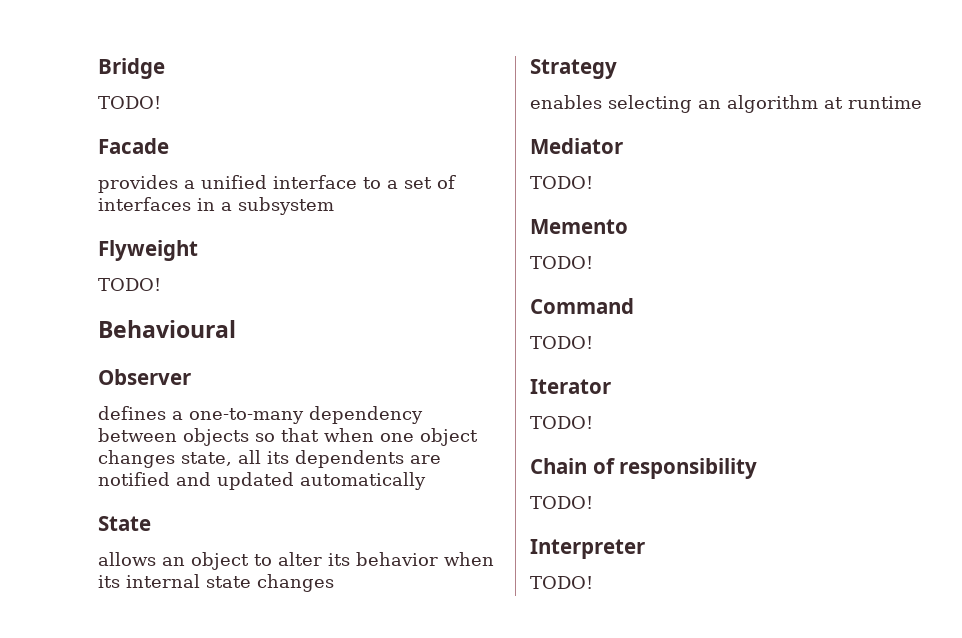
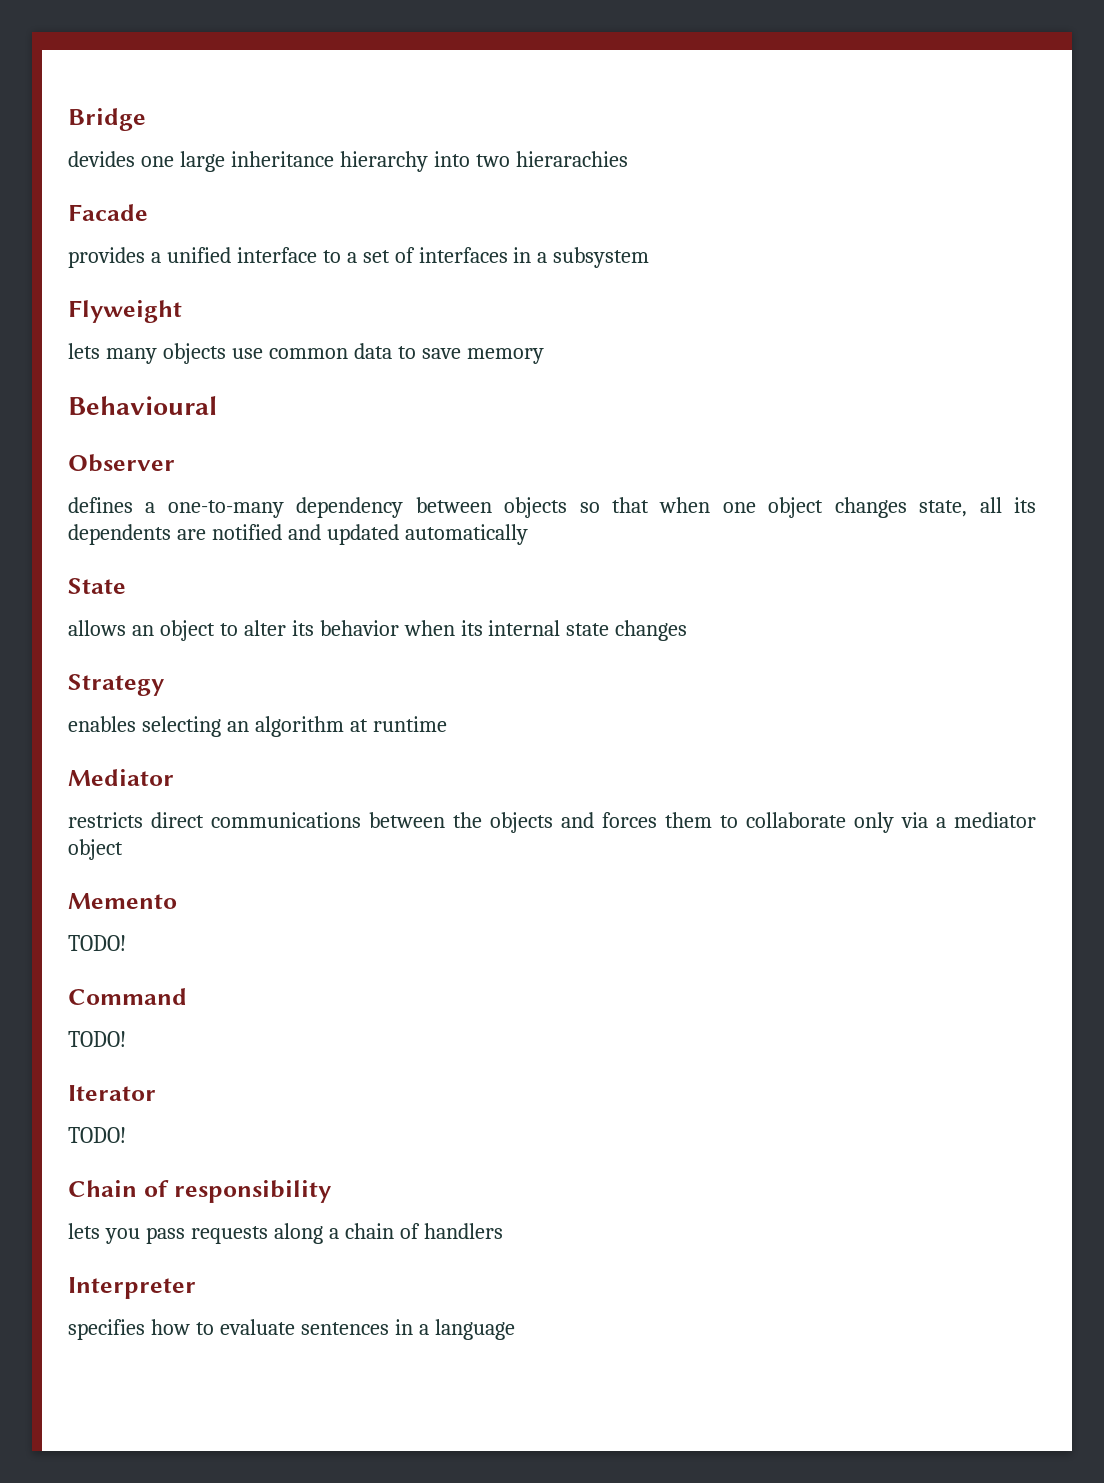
[98,96,161,109] TODO! -> [68,151,628,172] devides one large inheritance hierarchy into two hierarachies
[98,278,161,291] TODO! -> [68,343,544,364] lets many objects use common data to save memory
[530,176,593,189] TODO! -> [68,812,1036,833] [68,839,123,860] restricts direct communications between the objects and forces them to collaborate only via a mediator object
[530,496,593,509] [530,539,645,559] [530,576,593,589] TODO! // Interpreter // TODO! -> [68,1223,503,1244] [68,1277,196,1299] [68,1319,515,1340] lets you pass requests along a chain of handlers // Interpreter // specifies how to evaluate sentences in a language

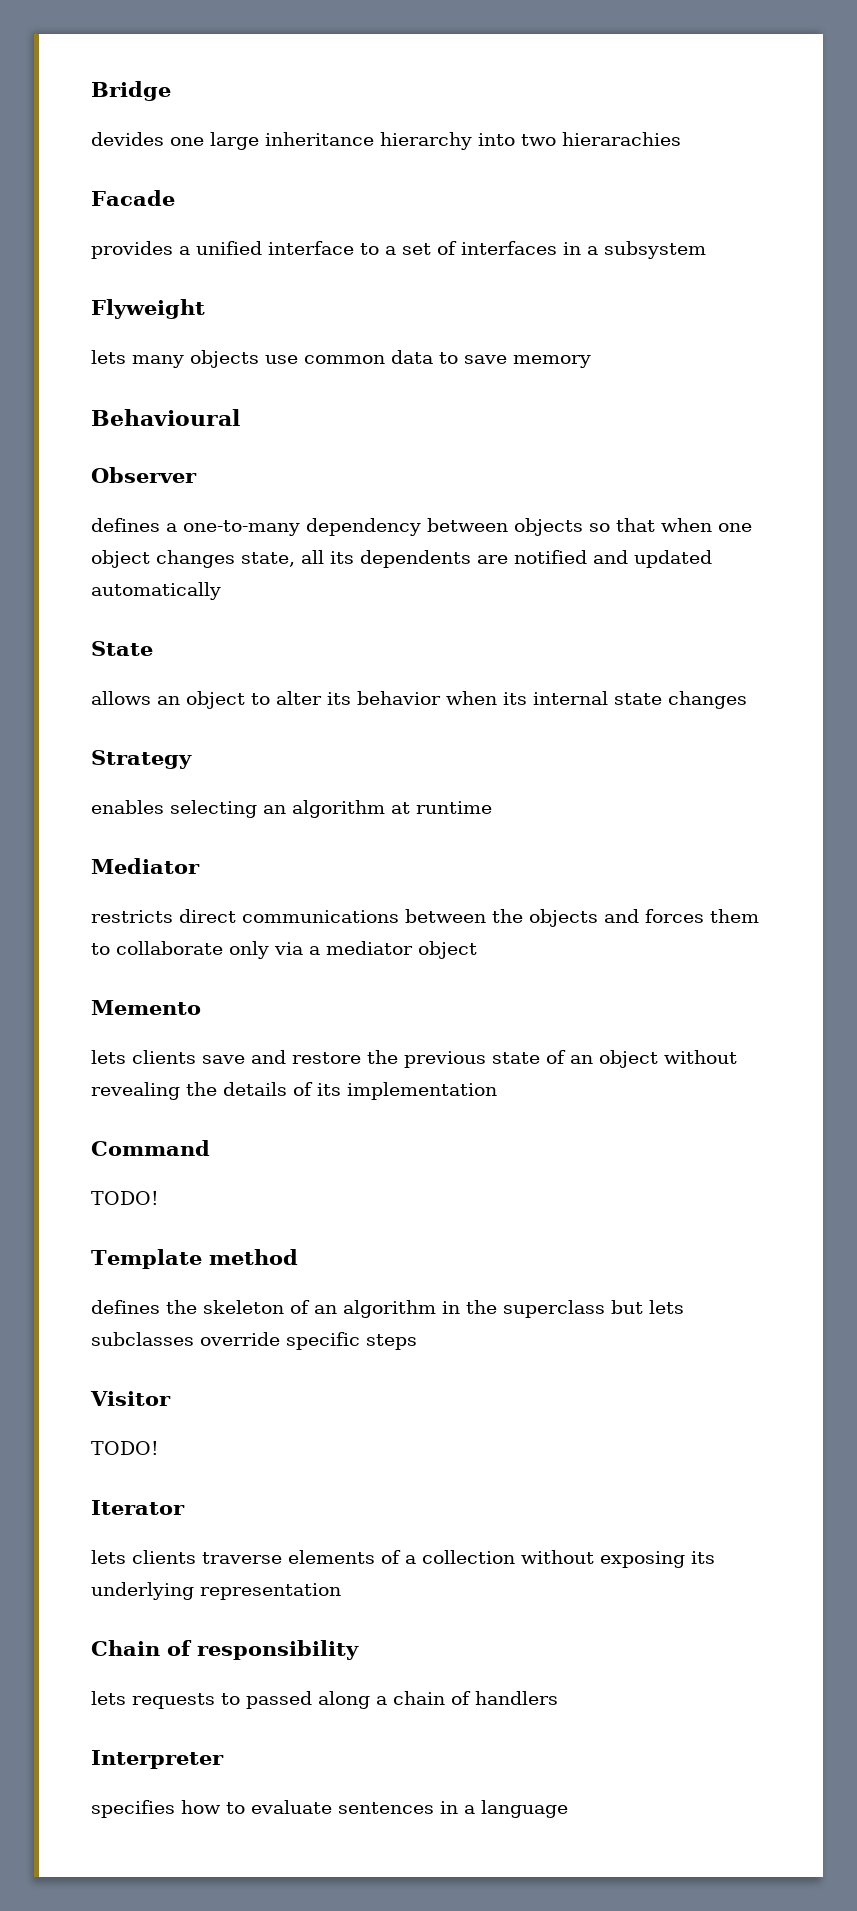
[68,935,126,951] [68,988,187,1005] [68,1031,126,1047] [68,1085,156,1101] [68,1127,126,1143] TODO! // Command // TODO! // Iterator // TODO! -> [91,1050,737,1068] [91,1082,497,1100] [91,1140,210,1156] [91,1191,159,1205] [91,1249,298,1269] [91,1300,684,1318] [91,1332,417,1350] [90,1391,171,1406] [91,1441,159,1455] [91,1500,185,1515] [91,1550,715,1568] [91,1582,341,1600] lets clients save and restore the previous state of an object without revealing the details of its implementation // Command // TODO! // Template method // defines the skeleton of an algorithm in the superclass but lets subclasses override specific steps // Visitor // TODO! // Iterator // lets clients traverse elements of a collection without exposing its underlying representation
[104,1226,268,1244] you pass requests -> [132,1691,312,1709] requests to passed

